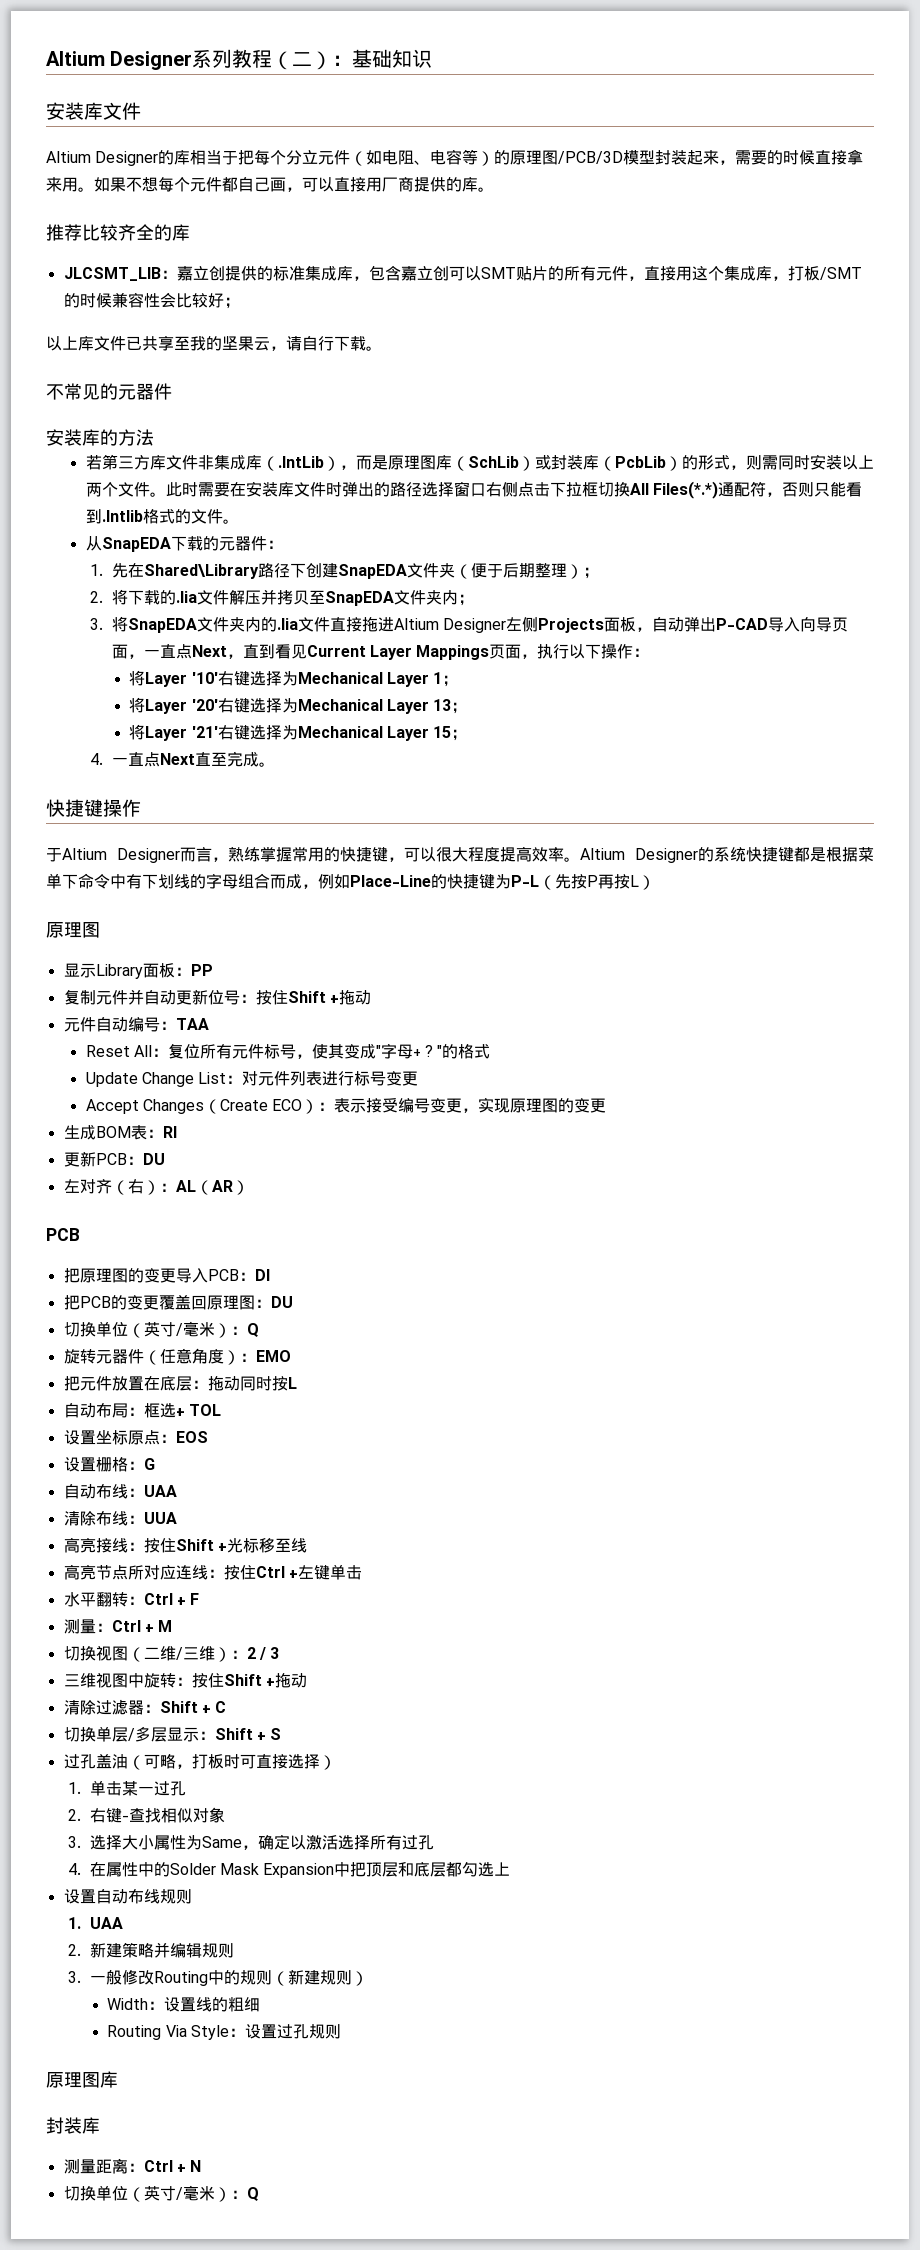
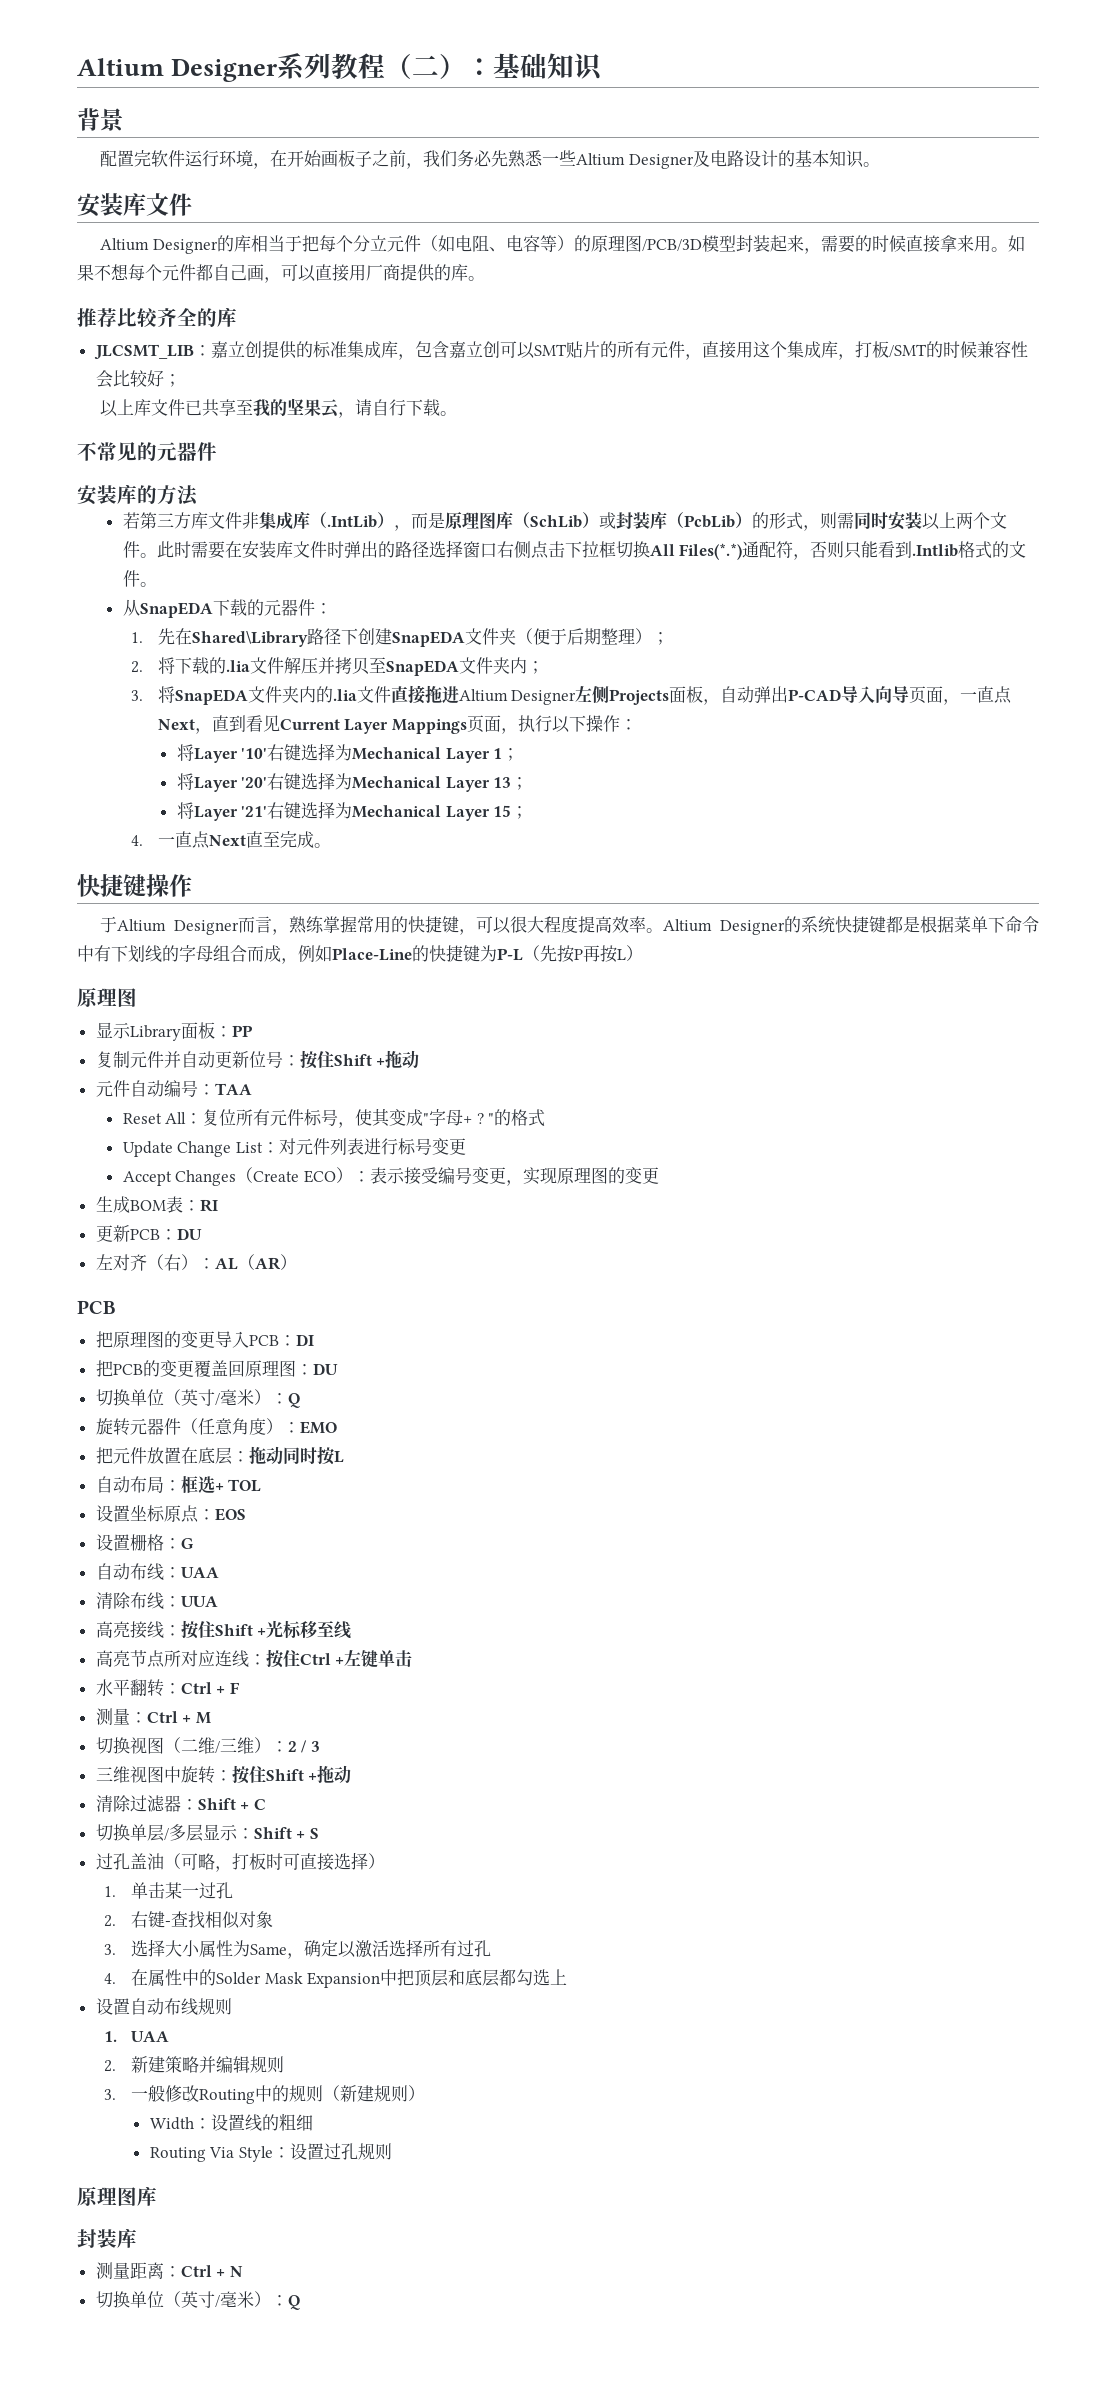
(433, 58) none -> [77,108,124,132] [99,150,880,169] // 背景 // 配置完软件运行环境，在开始画板子之前，我们务必先熟悉一些Altium Designer及电路设计的基本知识。

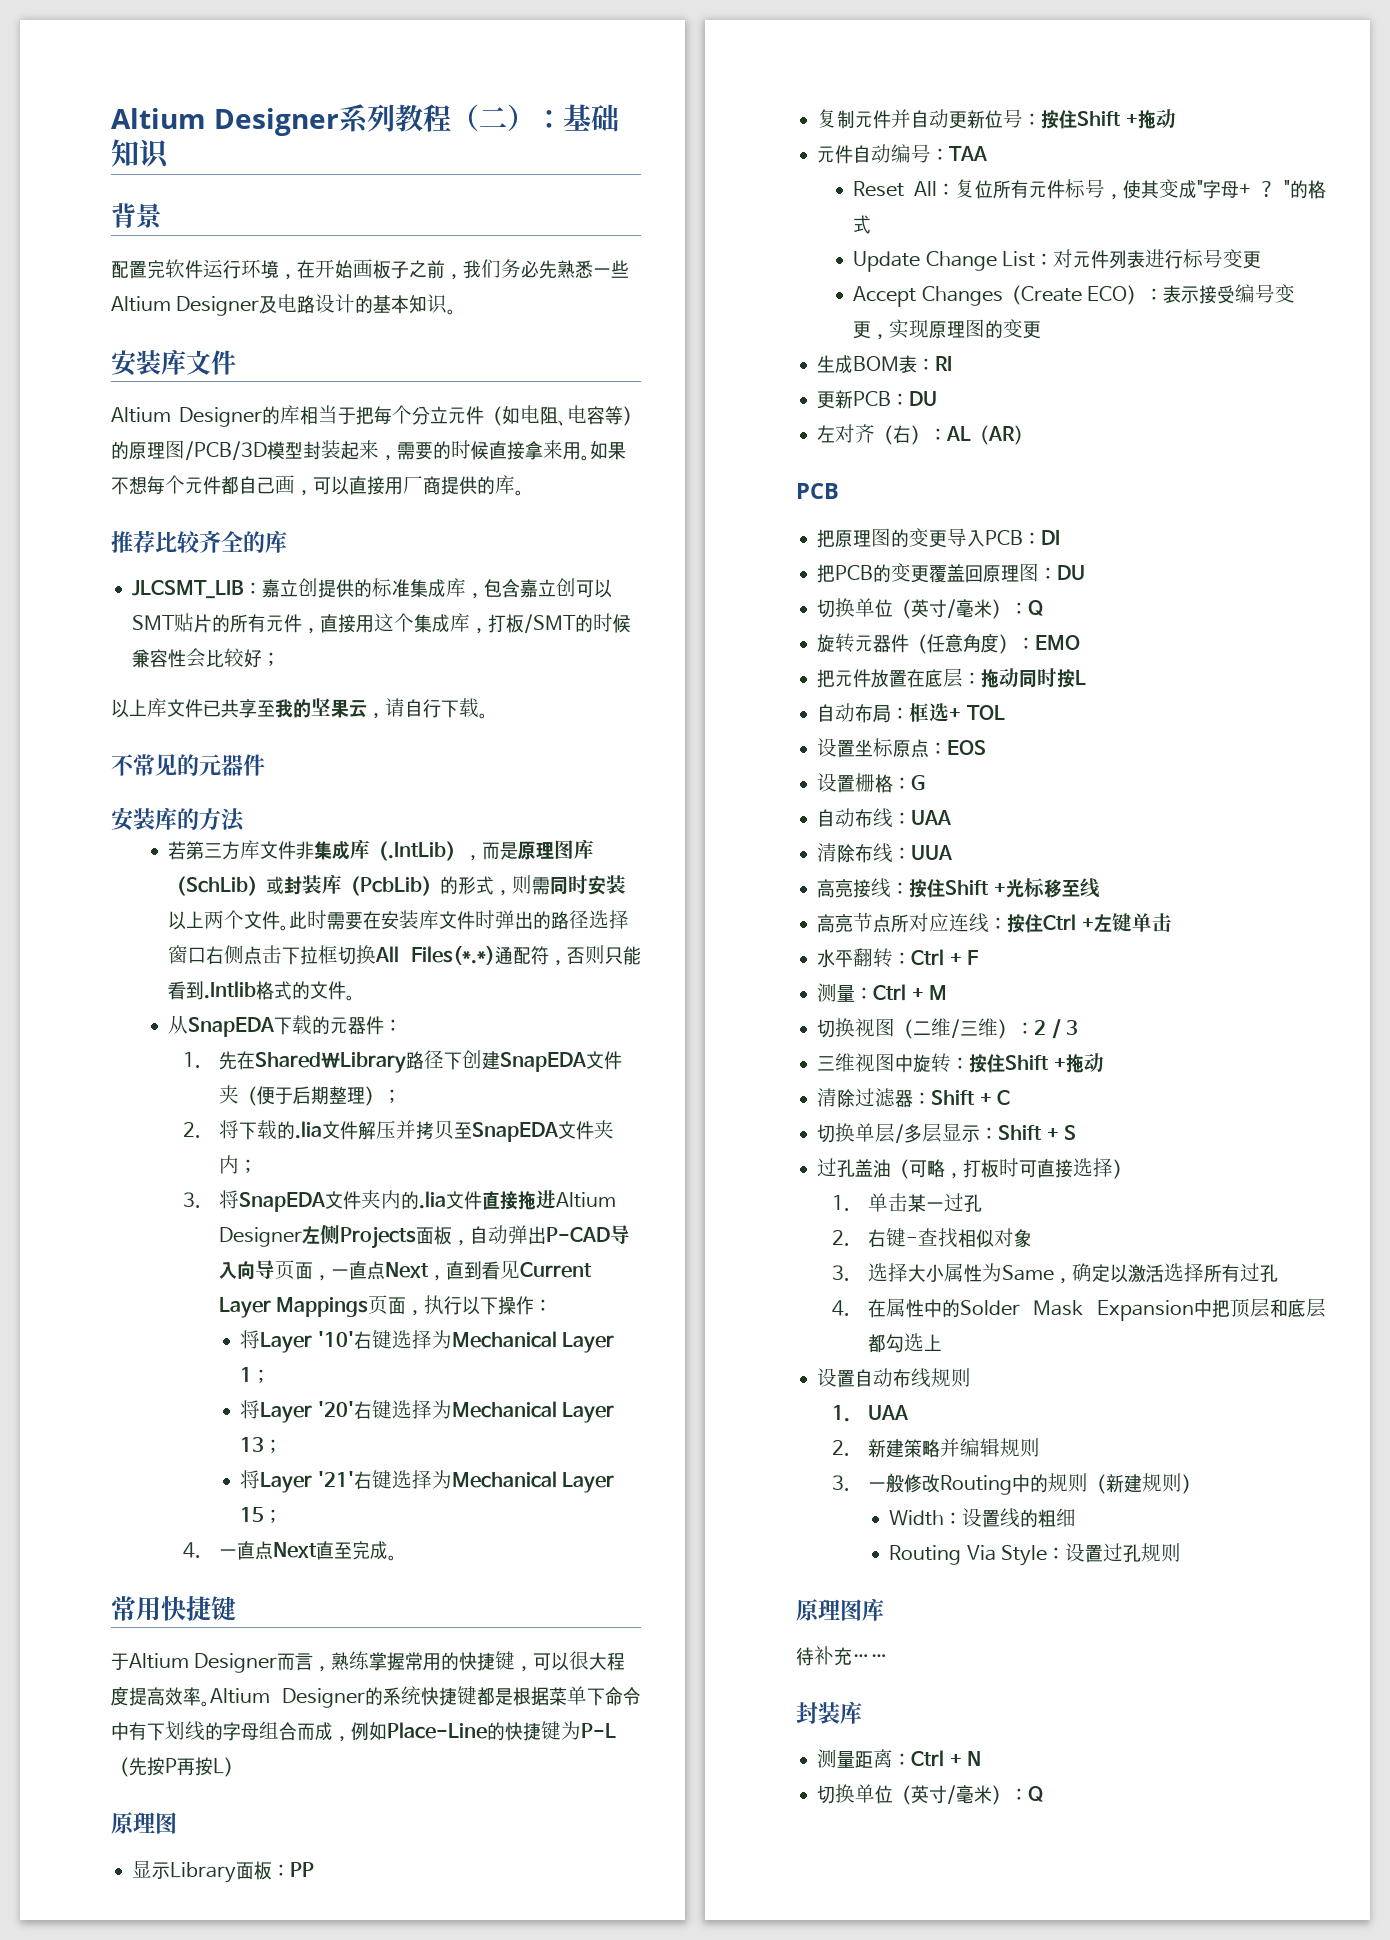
[77,874,192,897] 快捷键操作 -> [111,1595,236,1621] 常用快捷键
(157, 2196) none -> [796,1646,888,1666] // 待补充……

